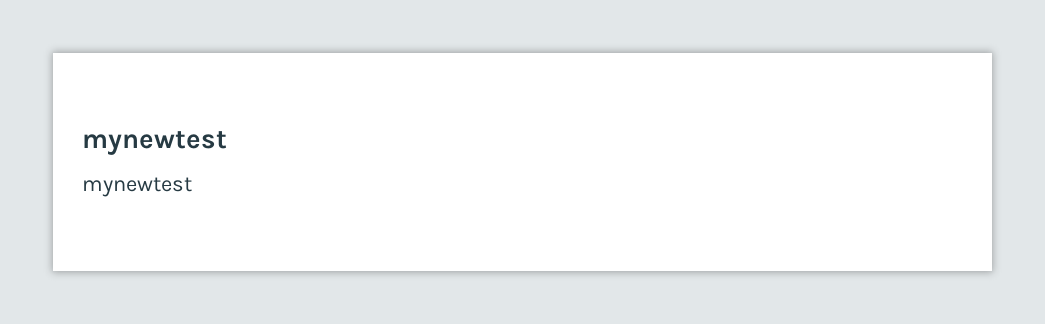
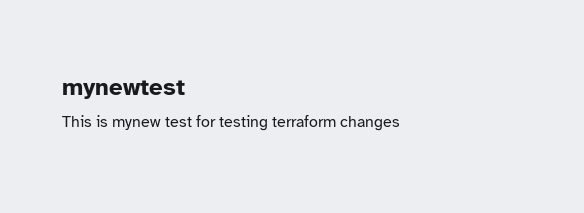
[82,177,192,197] mynewtest -> [62,115,401,131] This is mynew test for testing terraform changes

